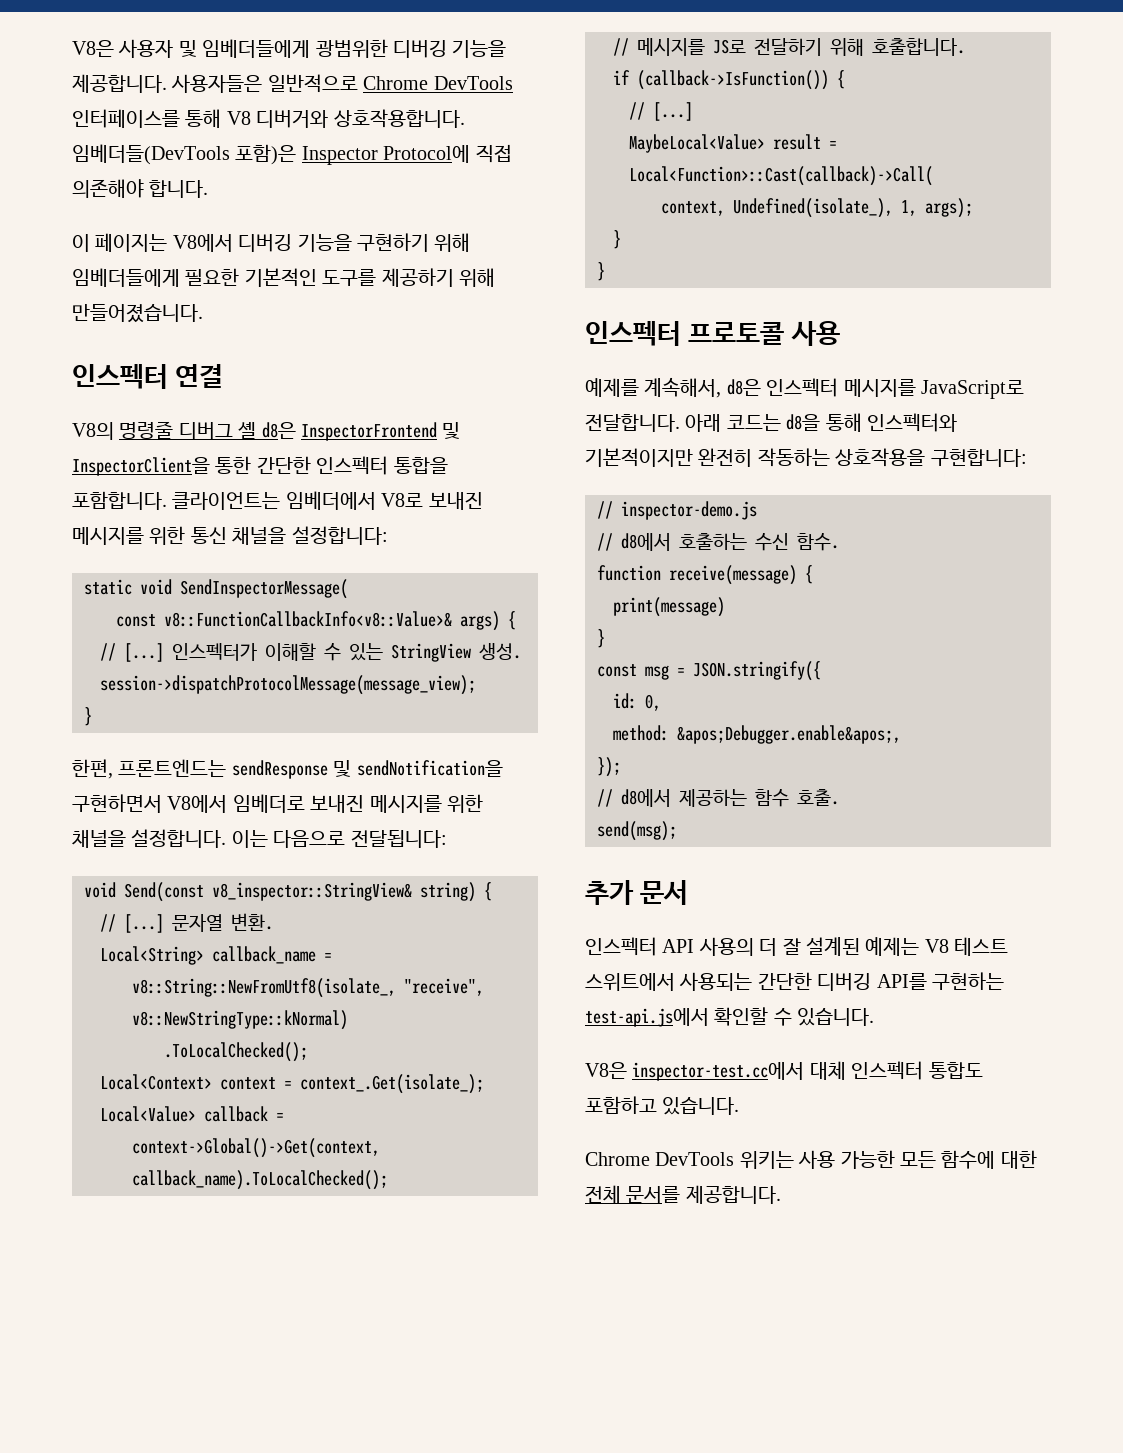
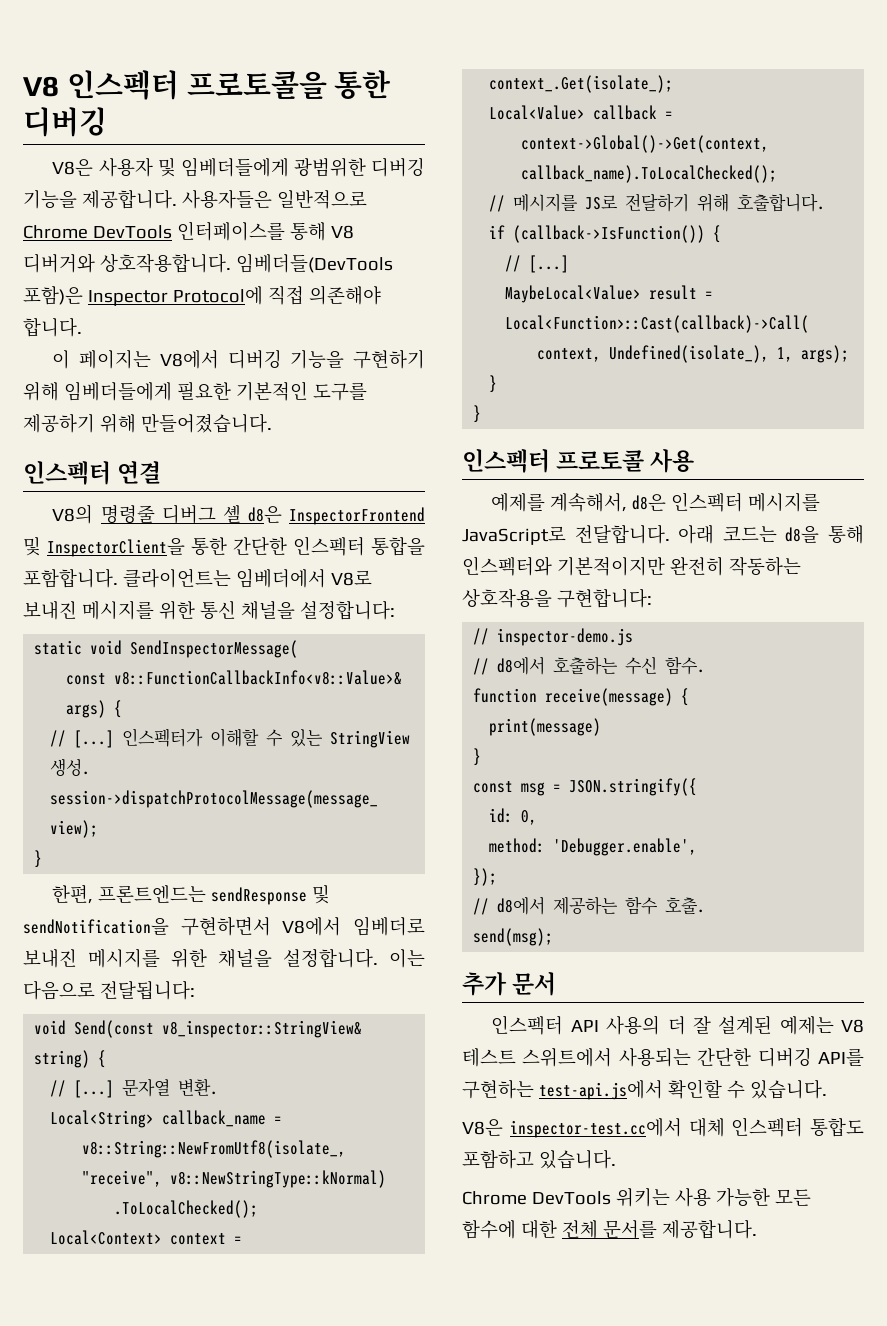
(72, 48) none -> [23,70,392,100] [23,107,107,137] V8 인스펙터 프로토콜을 통한 디버깅 //
[677,725,901,744] &apos;Debugger.enable&apos;, -> [553,838,698,856] 'Debugger.enable',

